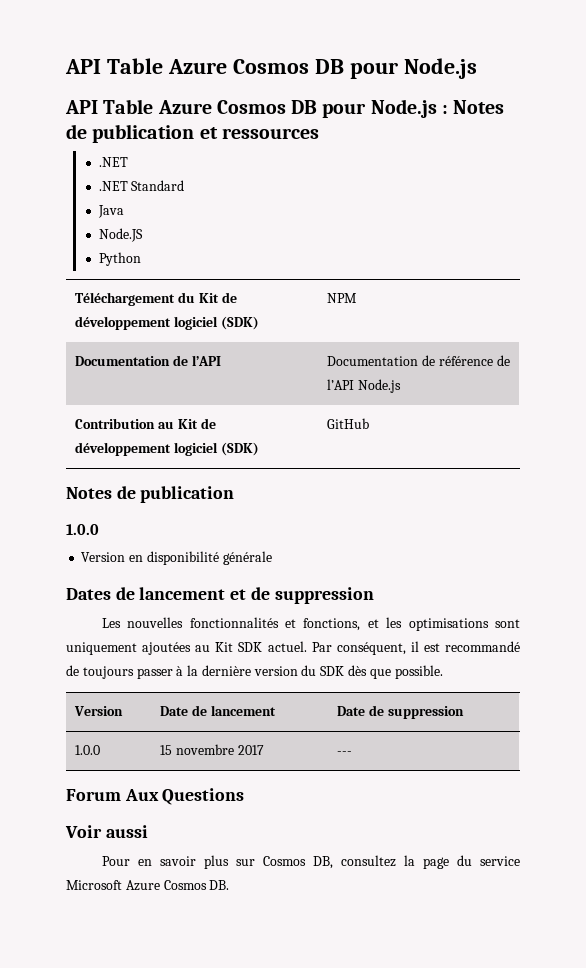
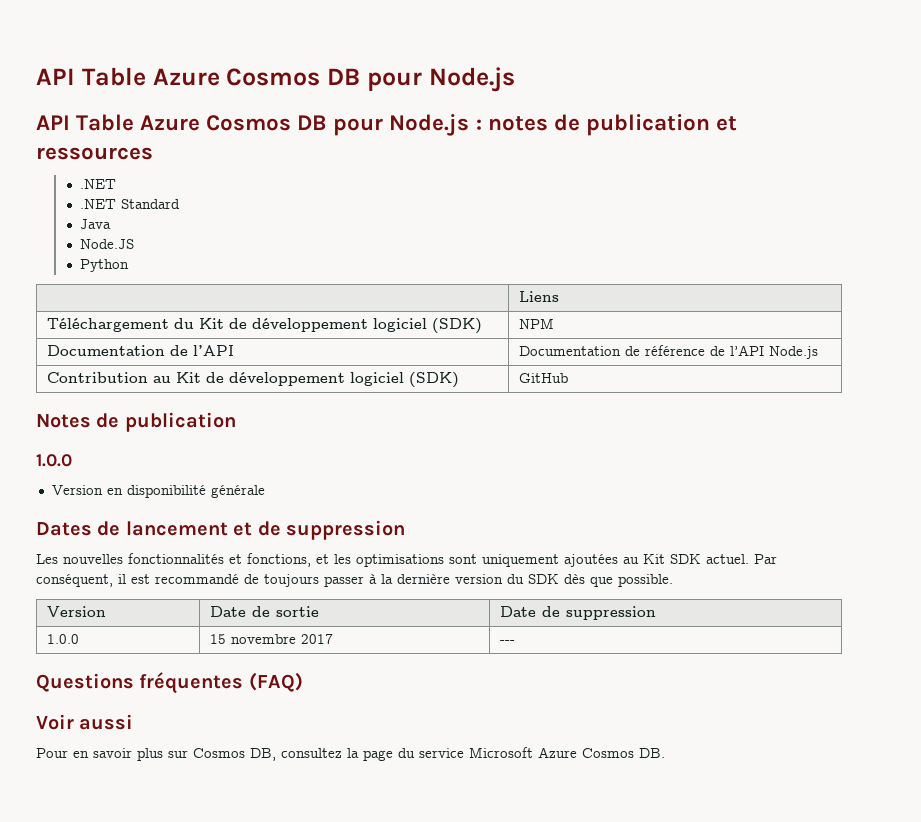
[453,100,505,114] Notes -> [487,116,548,131] notes
(141, 259) none -> [519,291,560,302] // | Liens
[210,705,276,716] lancement -> [276,606,320,617] sortie
[66,789,159,801] Forum Aux -> (516, 642) none
(245, 796) none -> [139,672,303,694] fréquentes (FAQ)

